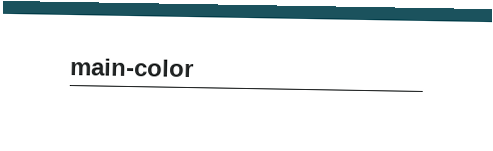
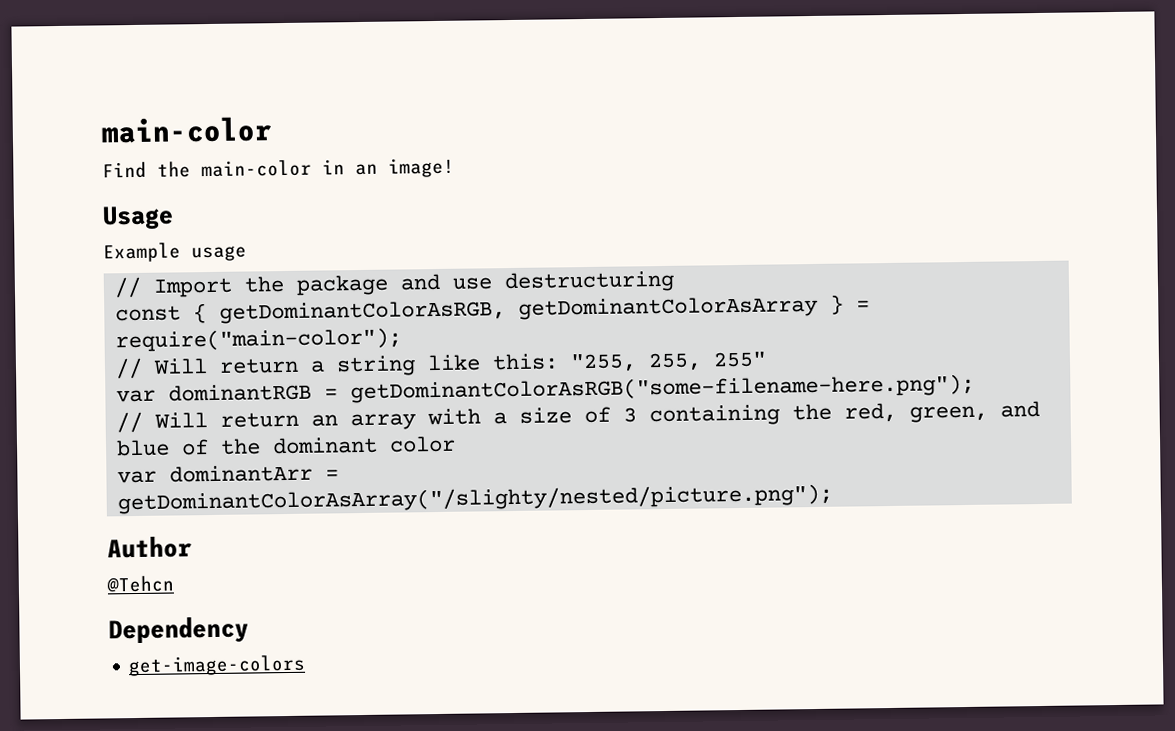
[69,58,194,78] main-color -> [101,116,272,144] [102,157,455,179] [102,205,174,231] [103,242,247,263] [114,270,676,298] [115,294,871,324] [115,327,403,353] [115,351,768,379] [116,373,976,404] [116,400,1041,433] [116,435,457,457] [117,464,340,484] [117,483,834,515] [107,536,192,559] [106,575,174,593] [108,616,249,645] [128,654,307,677] main-color // Find the main-color in an image! // Usage // Example usage // // Import the package and use destructuring // const { getDominantColorAsRGB, getDominantColorAsArray } = require("main-color"); // // Will return a string like this: "255, 255, 255" // var dominantRGB = getDominantColorAsRGB("some-filename-here.png"); // // Will return an array with a size of 3 containing the red, green, and blue of the dominant color // var dominantArr = getDominantColorAsArray("/slighty/nested/picture.png"); // Author // @Tehcn // Dependency // get-image-colors

